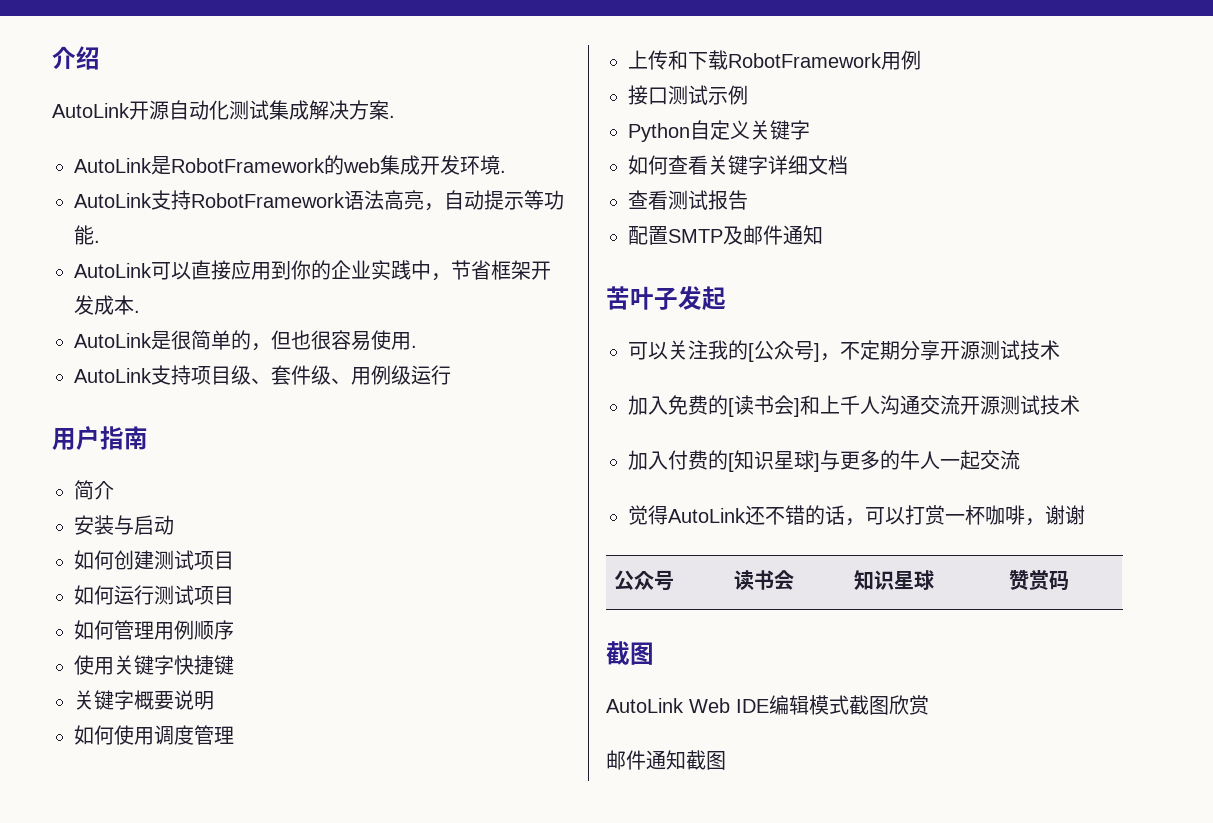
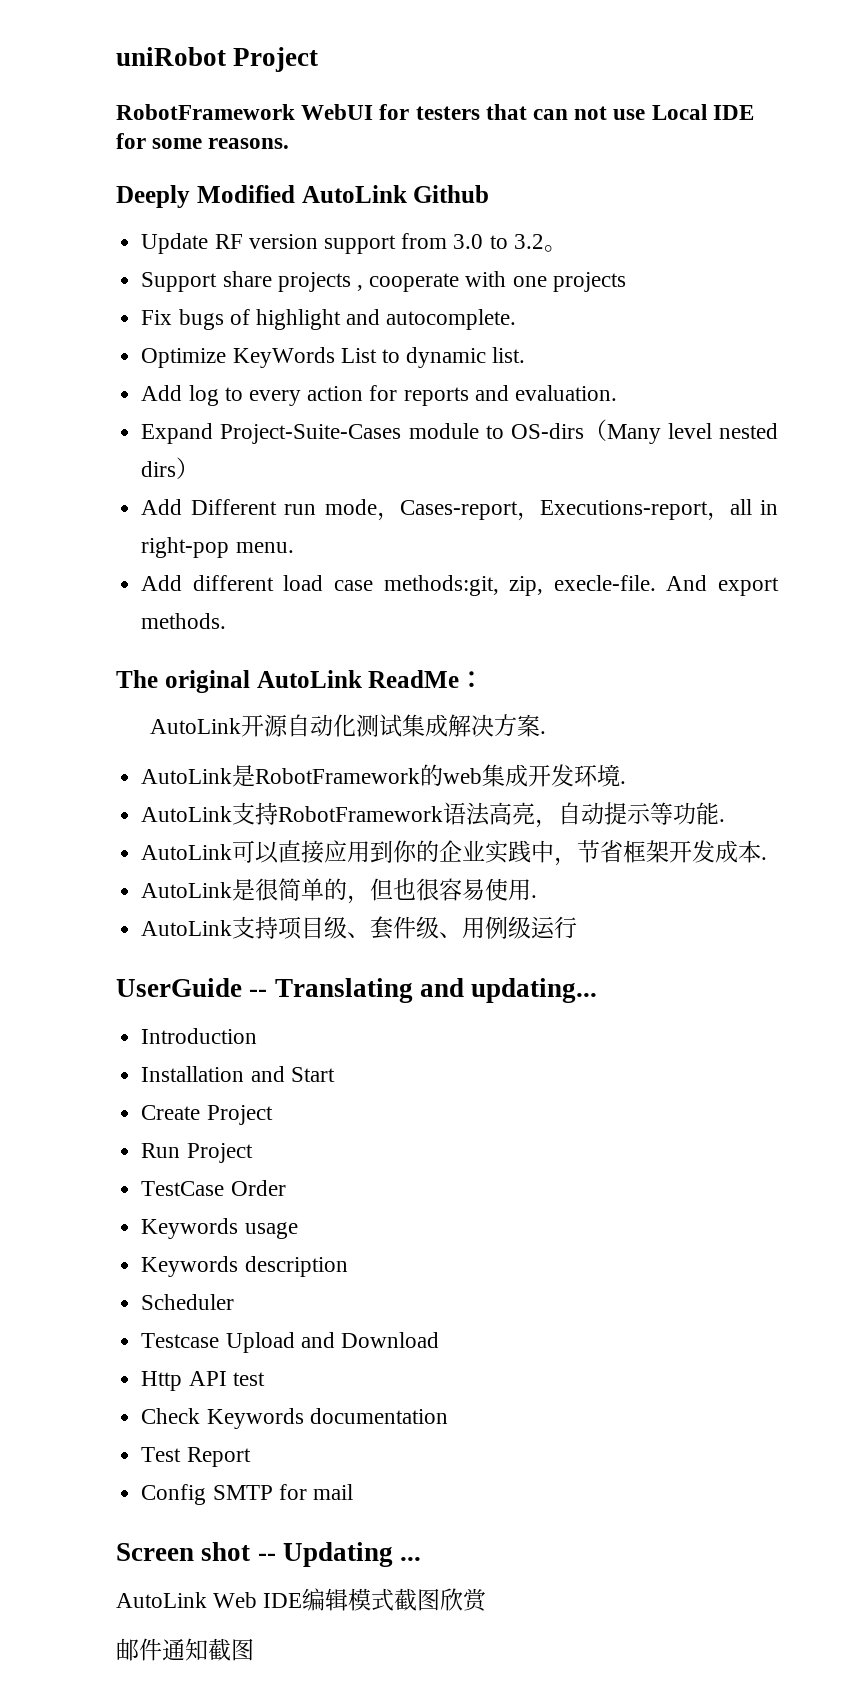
[52,46,100,70] 介绍 -> [116,47,319,72] [116,104,754,120] [116,133,290,149] [116,185,490,208] [141,233,567,254] [141,271,626,292] [141,309,517,330] [141,347,526,368] [141,385,617,406] [141,419,778,444] [141,457,200,479] [141,499,778,521] [141,537,294,558] [141,575,779,596] [141,613,227,629] [116,670,485,693] uniRobot Project // RobotFramework WebUI for testers that can not use Local IDE for some reasons. // Deeply Modified AutoLink Github // Update RF version support from 3.0 to 3.2。 // Support share projects , cooperate with one projects // Fix bugs of highlight and autocomplete. // Optimize KeyWords List to dynamic list. // Add log to every action for reports and evaluation. // Expand Project-Suite-Cases module to OS-dirs（Many level nested dirs） // Add Different run mode，Cases-report，Executions-report，all in right-pop menu. // Add different load case methods:git, zip, execle-file. And export methods. // The original AutoLink ReadMe：
[52,426,148,450] [74,480,114,500] [74,515,174,535] [74,550,234,570] [74,585,234,605] [74,620,234,640] [74,655,234,675] [74,690,214,710] [74,725,234,745] [628,50,921,70] [628,85,748,105] [628,120,810,142] [628,155,848,175] [628,190,748,210] [628,225,823,245] [606,286,726,311] [628,340,1060,362] [628,395,1080,417] [628,450,1020,472] [628,505,1085,526] [614,570,675,591] [734,570,795,590] [854,570,935,590] [1009,570,1070,591] [606,641,654,665] 用户指南 // 简介 // 安装与启动 // 如何创建测试项目 // 如何运行测试项目 // 如何管理用例顺序 // 使用关键字快捷键 // 关键字概要说明 // 如何使用调度管理 // 上传和下载RobotFramework用例 // 接口测试示例 // Python自定义关键字 // 如何查看关键字详细文档 // 查看测试报告 // 配置SMTP及邮件通知 // 苦叶子发起 // 可以关注我的[公众号]，不定期分享开源测试技术 // 加入免费的[读书会]和上千人沟通交流开源测试技术 // 加入付费的[知识星球]与更多的牛人一起交流 // 觉得AutoLink还不错的话，可以打赏一杯咖啡，谢谢 // 公众号 | 读书会 | 知识星球 | 赞赏码 // 截图 -> [116,978,598,1003] [141,1028,258,1044] [141,1066,335,1082] [141,1105,273,1125] [141,1143,253,1163] [141,1180,286,1196] [141,1218,298,1239] [141,1256,348,1277] [141,1294,235,1310] [141,1332,439,1353] [141,1371,265,1391] [141,1408,448,1429] [141,1447,251,1467] [141,1484,353,1505] [116,1542,422,1567] UserGuide -- Translating and updating... // Introduction // Installation and Start // Create Project // Run Project // TestCase Order // Keywords usage // Keywords description // Scheduler // Testcase Upload and Download // Http API test // Check Keywords documentation // Test Report // Config SMTP for mail // Screen shot -- Updating ...

